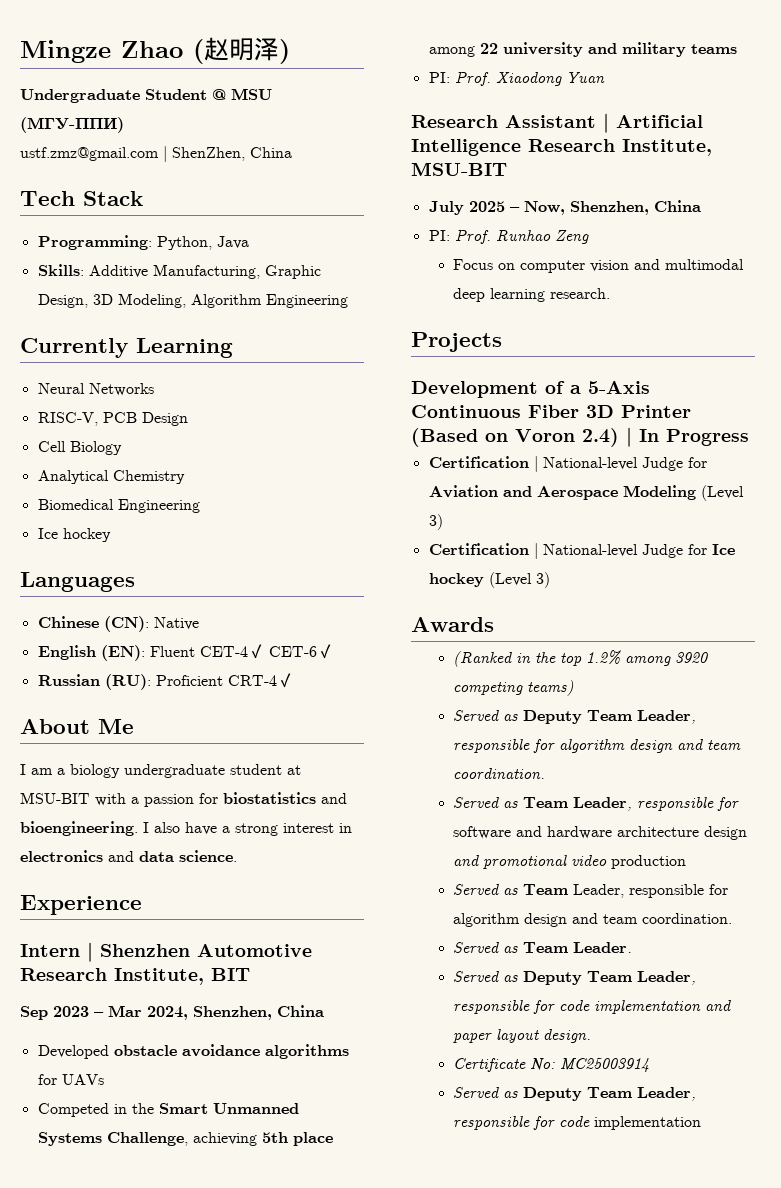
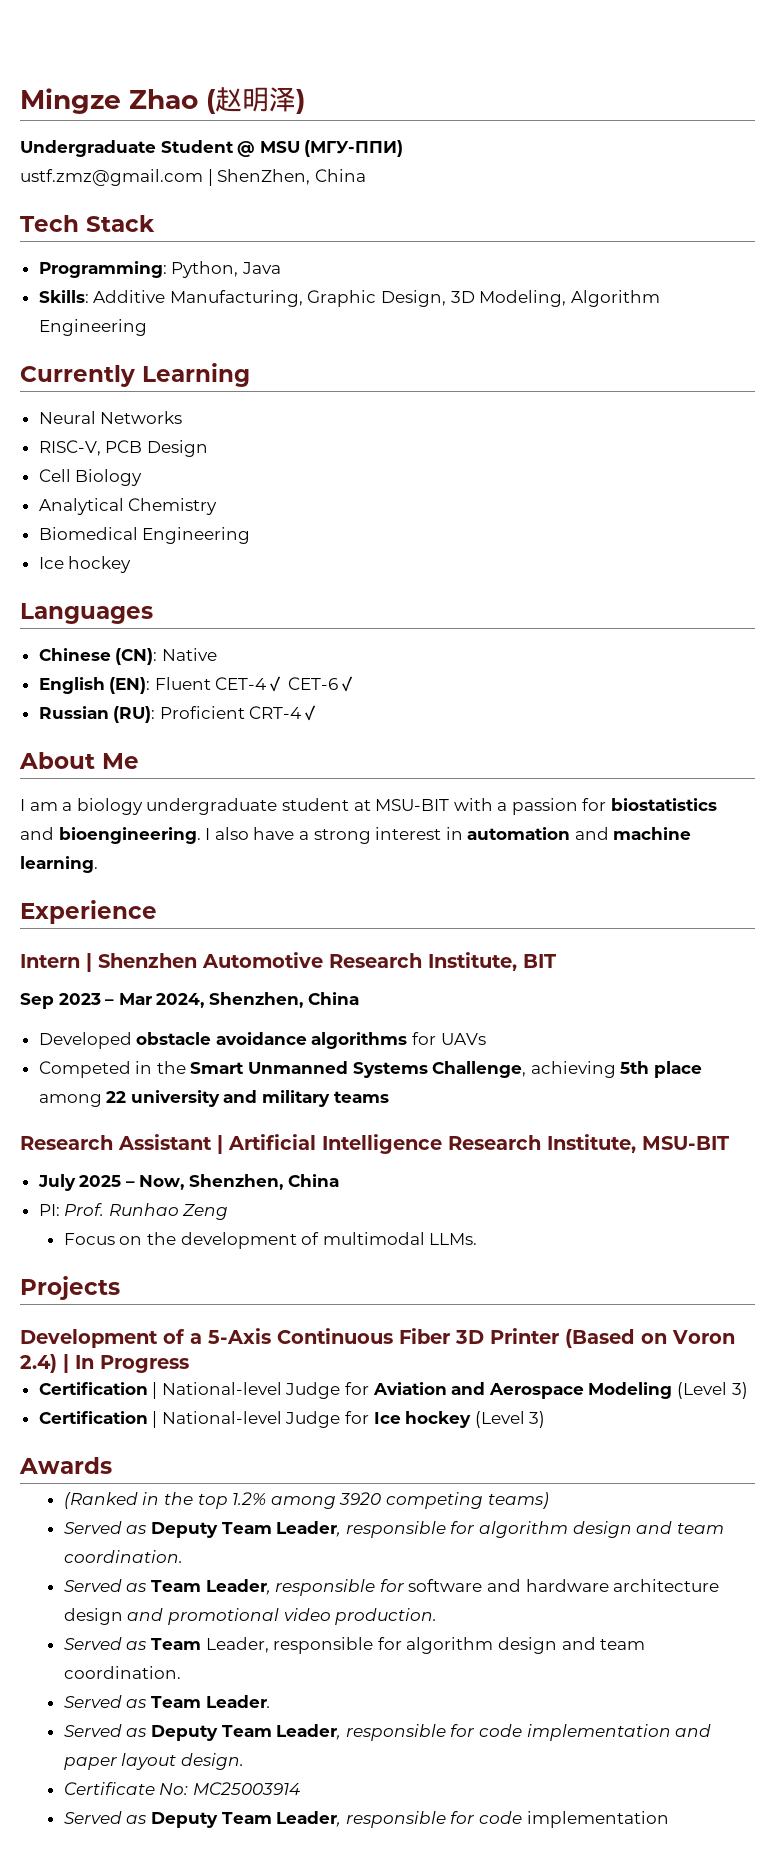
[20,850,237,862] electronics and data science. -> [467,827,692,840] [20,856,98,873] automation and machine learning.
[428,71,605,86] // PI: Prof. Xiaodong Yuan -> (389, 1097) none
[520,259,745,273] [453,288,611,302] computer vision and multimodal deep learning research. -> [146,1232,478,1249] the development of multimodal LLMs.
[611,855,687,869] production -> [335,1608,438,1625] production.

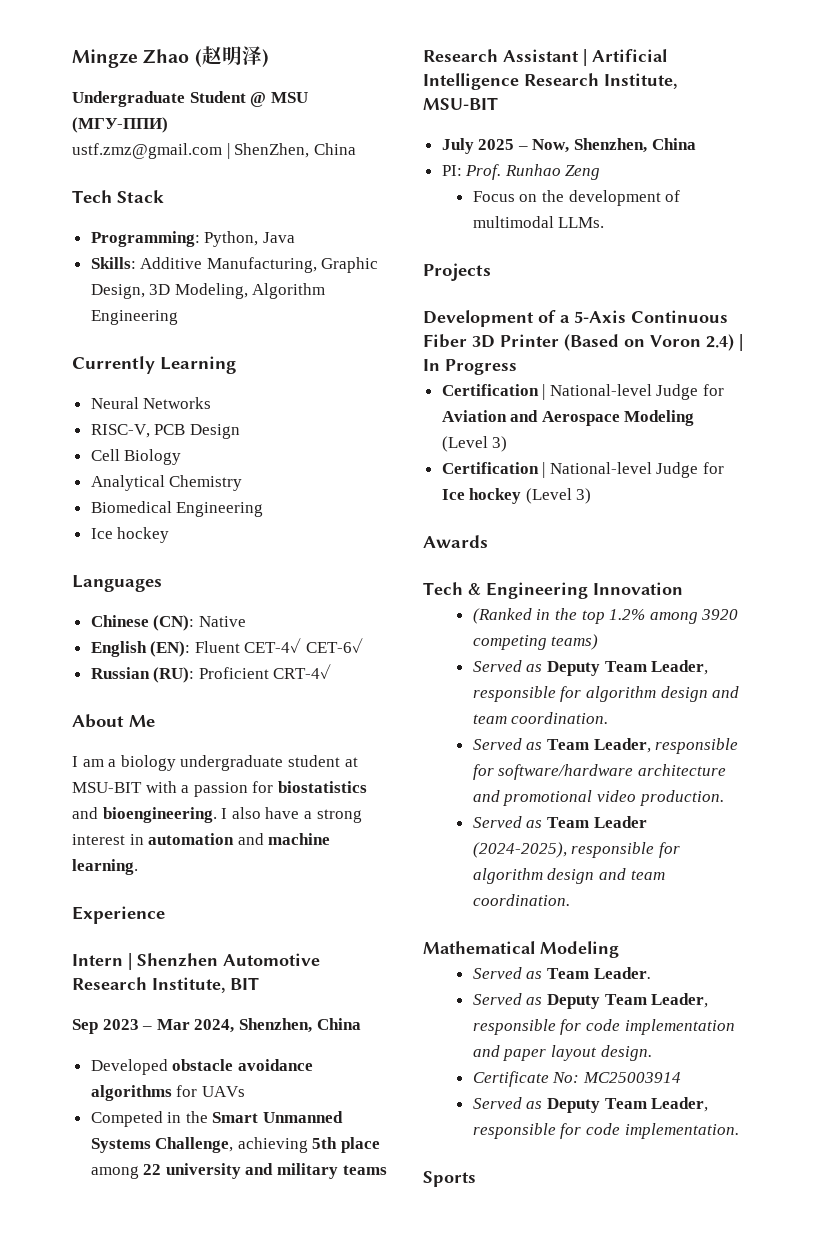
(112, 1465) none -> [423,582,683,599] // Tech & Engineering Innovation
[408,1579,720,1592] [63,1608,123,1625] software and hardware architecture design -> [498,764,726,780] software/hardware architecture
[205,1637,646,1654] [63,1666,181,1679] Leader, responsible for algorithm design and team coordination. -> [593,816,647,828] [472,842,680,858] [472,868,665,884] [472,894,570,906] [423,941,619,958] Leader (2024-2025), responsible for algorithm design and team coordination. // Mathematical Modeling
[526,1811,669,1828] implementation -> [624,1123,739,1139] [423,1171,476,1187] implementation. // Sports

